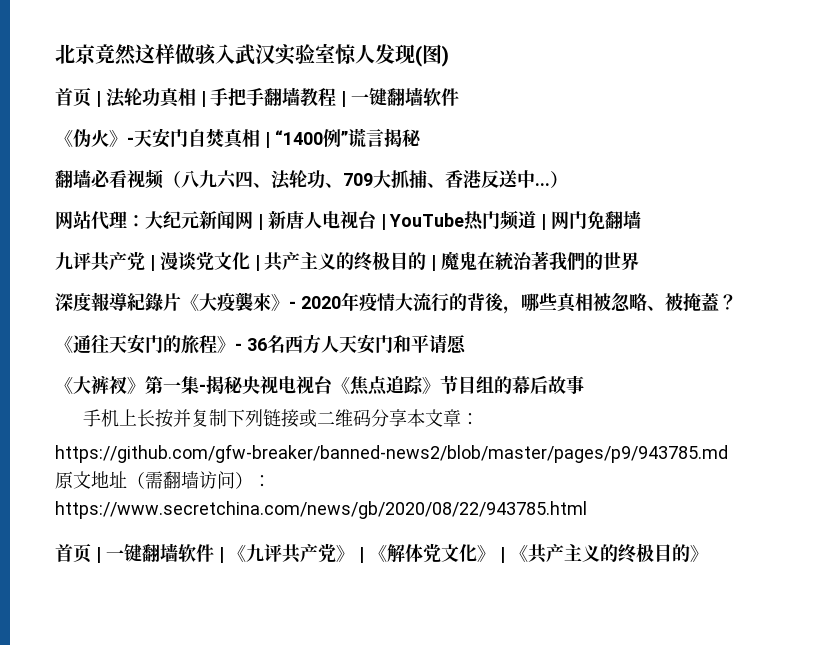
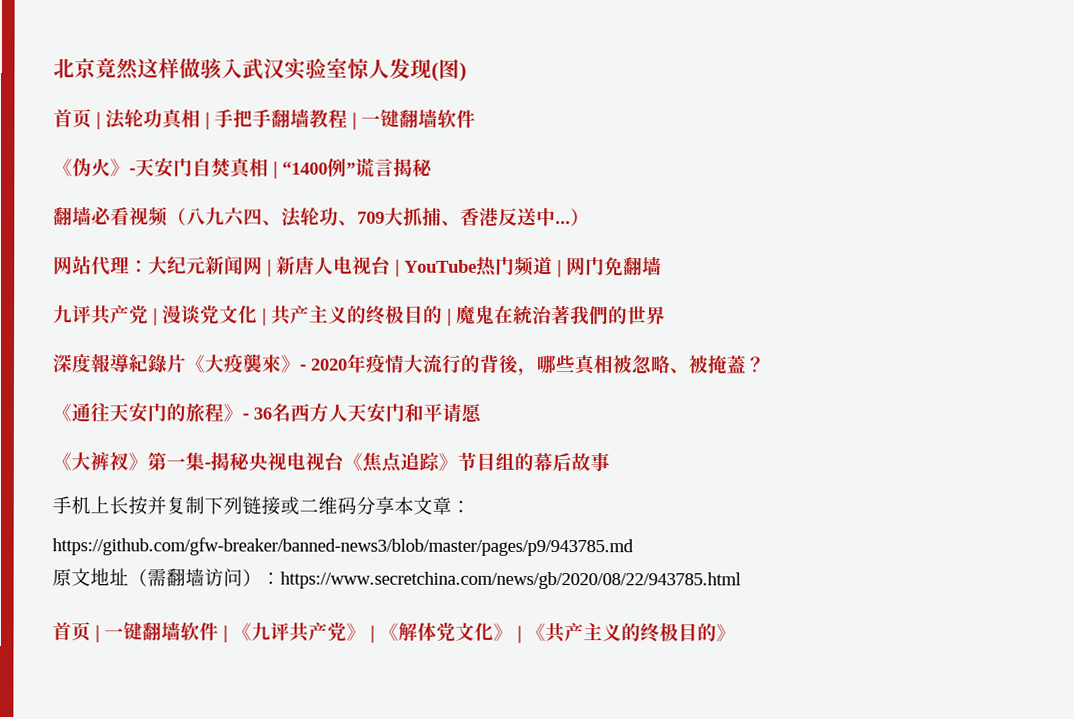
[55,444,728,463] https://github.com/gfw-breaker/banned-news2/blob/master/pages/p9/943785.md -> [52,537,634,557] https://github.com/gfw-breaker/banned-news3/blob/master/pages/p9/943785.md

